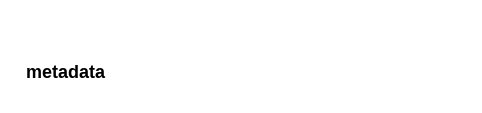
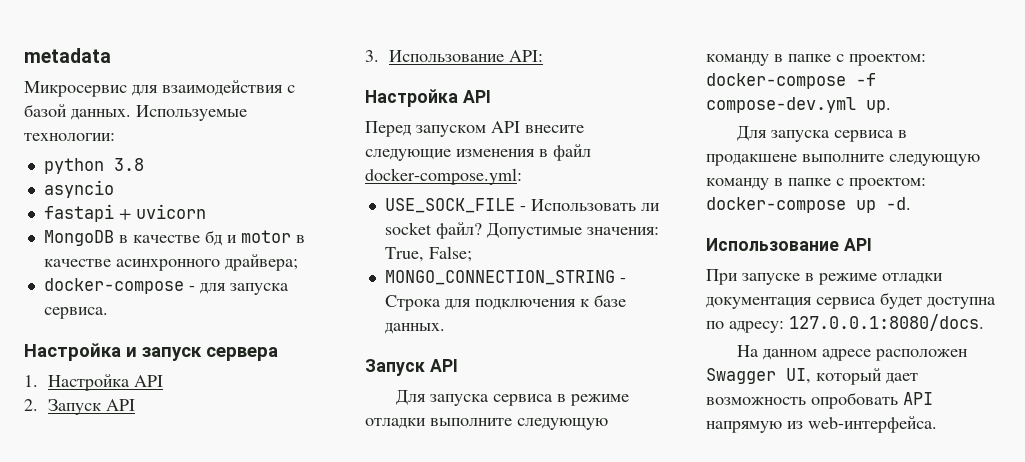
(106, 71) none -> [24,80,295,97] [24,104,247,121] [24,133,115,141] [43,158,144,174] [43,180,114,198] [43,204,206,222] [43,230,305,246] [43,254,298,271] [43,278,289,295] [43,307,108,319] [24,343,278,361] [24,374,164,391] [24,399,136,415] [365,50,544,62] [365,89,491,107] [365,121,584,137] [365,144,591,161] [365,168,522,185] [384,198,660,213] [384,222,659,239] [384,246,472,262] [384,270,626,285] [384,294,626,311] [384,323,445,334] [365,359,458,376] [396,390,630,406] [365,418,608,430] [706,54,926,66] [706,73,876,89] [706,97,891,113] [737,126,908,142] [706,154,980,166] [706,178,926,190] [706,197,911,213] [706,238,872,251] [706,269,943,285] [706,292,996,309] [706,314,984,333] [737,345,969,361] [706,368,918,385] [706,392,933,409] [706,416,937,433] // Микросервис для взаимодействия с базой данных. Используемые технологии: // python 3.8 // asyncio // fastapi + uvicorn // MongoDB в качестве бд и motor в качестве асинхронного драйвера; // docker-compose - для запуска сервиса. // Настройка и запуск сервера // 1. Настройка API // 2. Запуск API // 3. Использование API: // Настройка API // Перед запуском API внесите следующие изменения в файл docker-compose.yml: // USE_SOCK_FILE - Использовать ли socket файл? Допустимые значения: True, False; // MONGO_CONNECTION_STRING - Строка для подключения к базе данных. // Запуск API // Для запуска сервиса в режиме отладки выполните следующую команду в папке с проектом: docker-compose -f compose-dev.yml up. // Для запуска сервиса в продакшене выполните следующую команду в папке с проектом: docker-compose up -d. // Использование API // При запуске в режиме отладки документация сервиса будет доступна по адресу: 127.0.0.1:8080/docs. // На данном адресе расположен Swagger UI, который дает возможность опробовать API напрямую из web-интерфейса.

